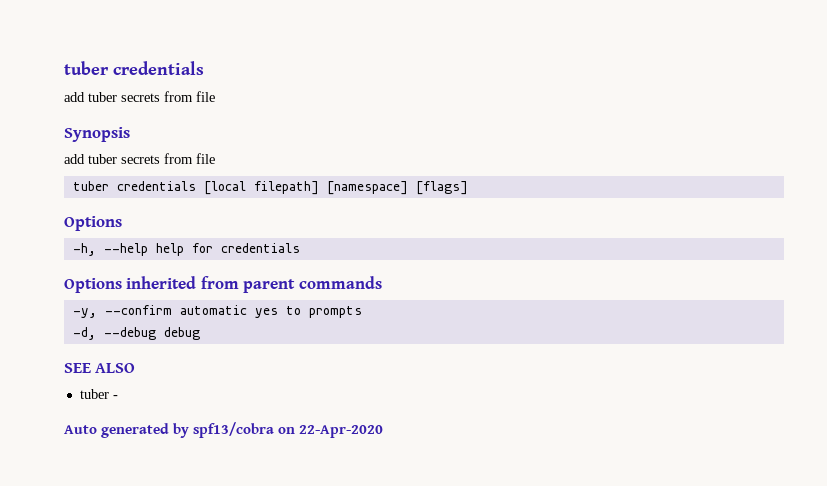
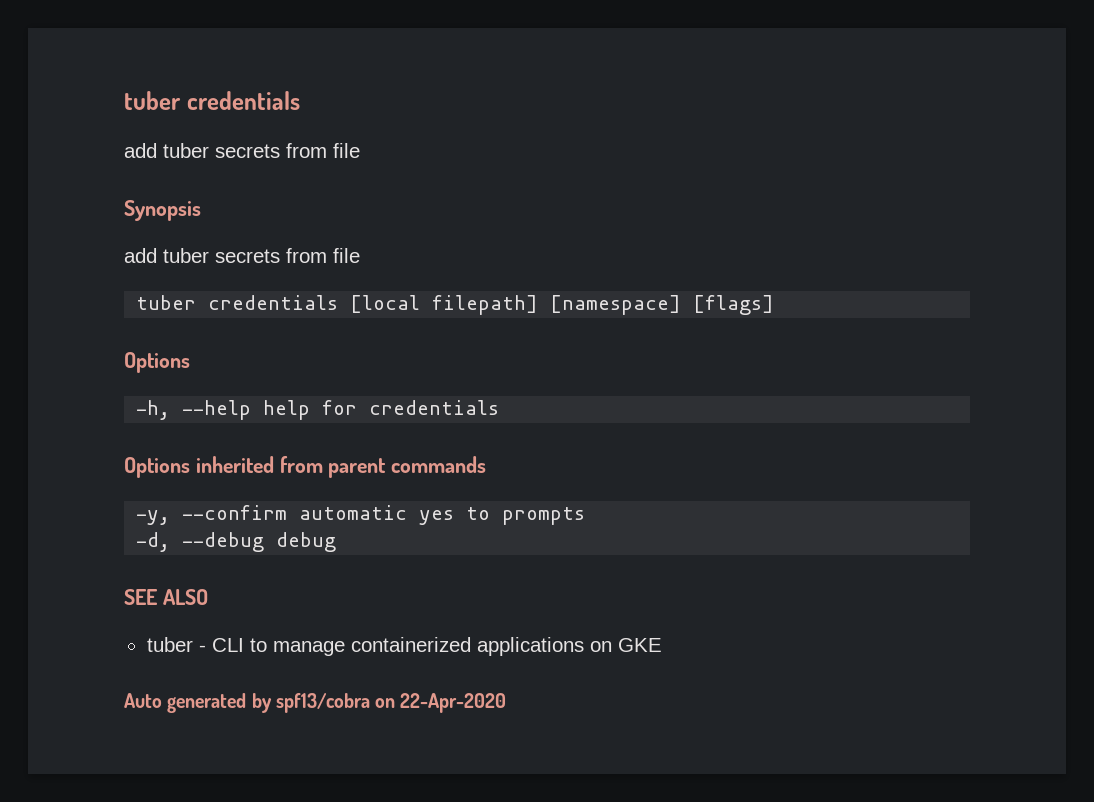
(118, 397) none -> [211,637,662,656] CLI to manage containerized applications on GKE

